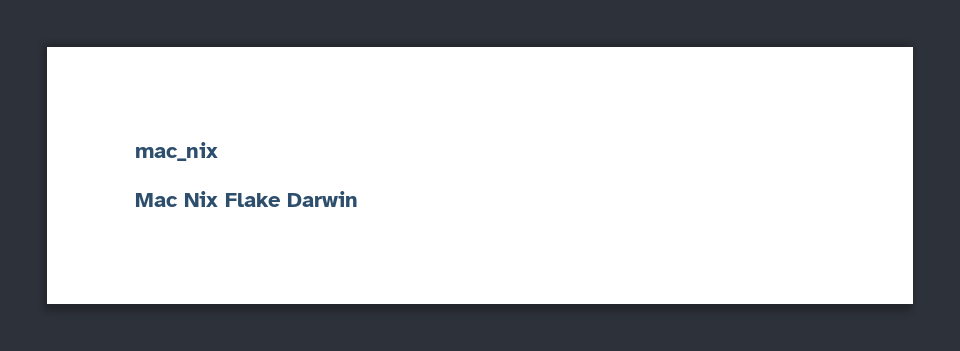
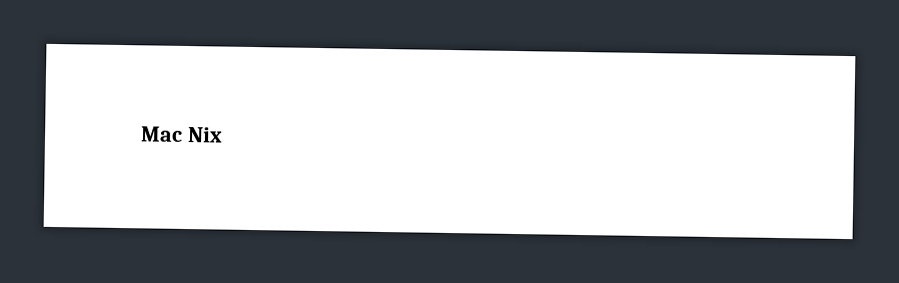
[135,142,218,161] mac_nix // -> (140, 134) none
[225,191,358,207] Flake Darwin -> (223, 135) none

